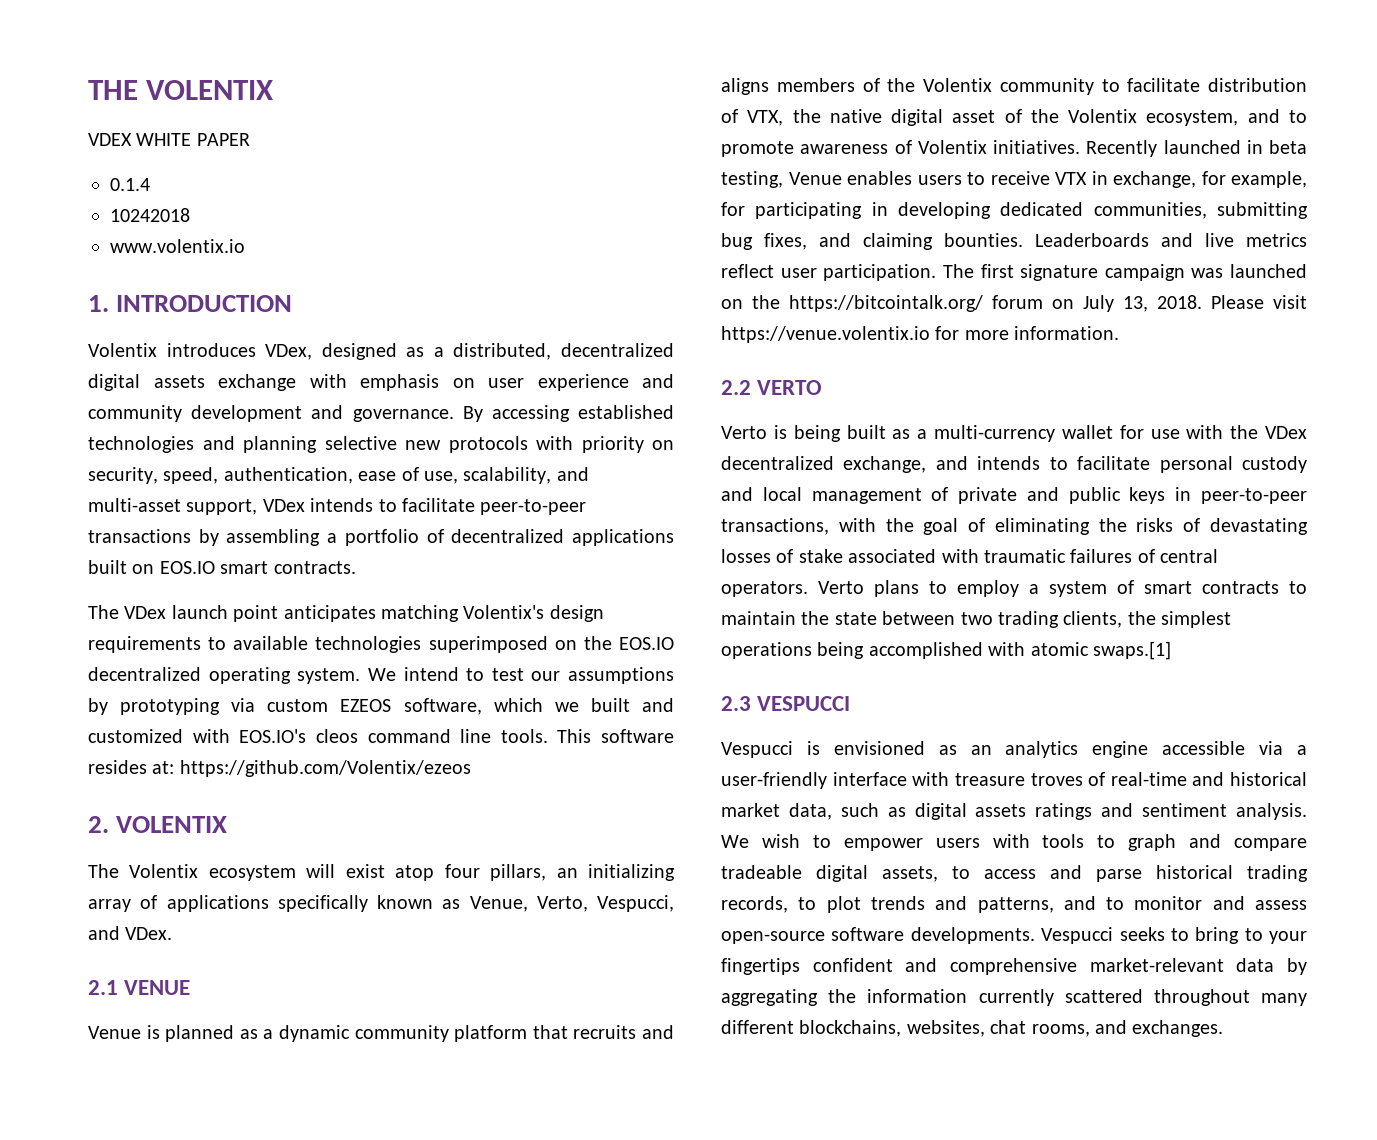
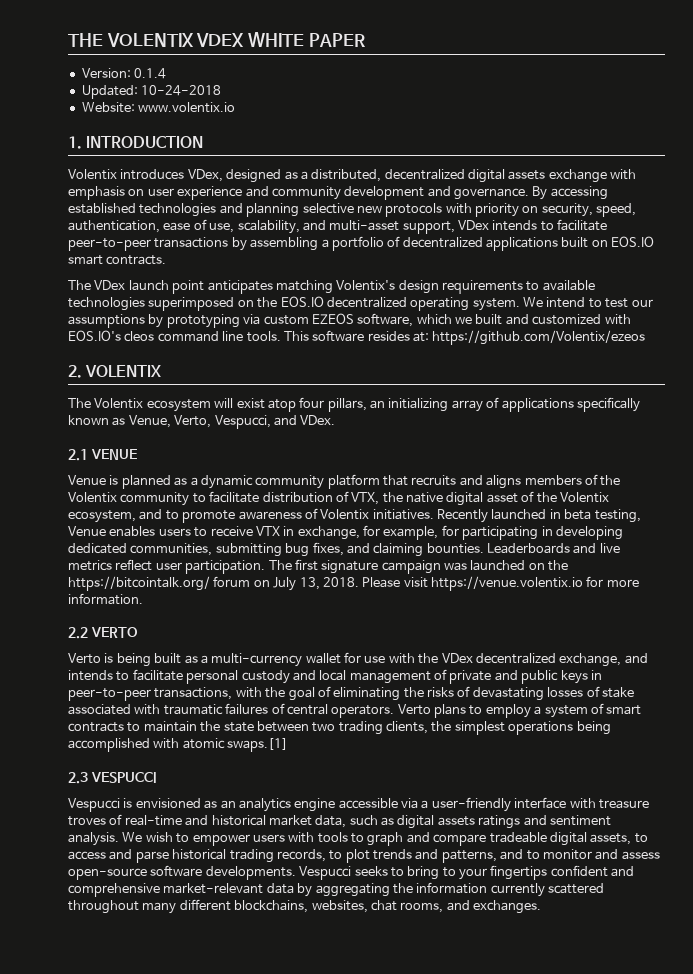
(274, 90) // -> (194, 40) none
(250, 139) none -> [81,68,131,78] Version:
[110,208,190,222] 10242018 // -> [81,85,222,99] [81,102,135,113] Updated: 10-24-2018 // Website:

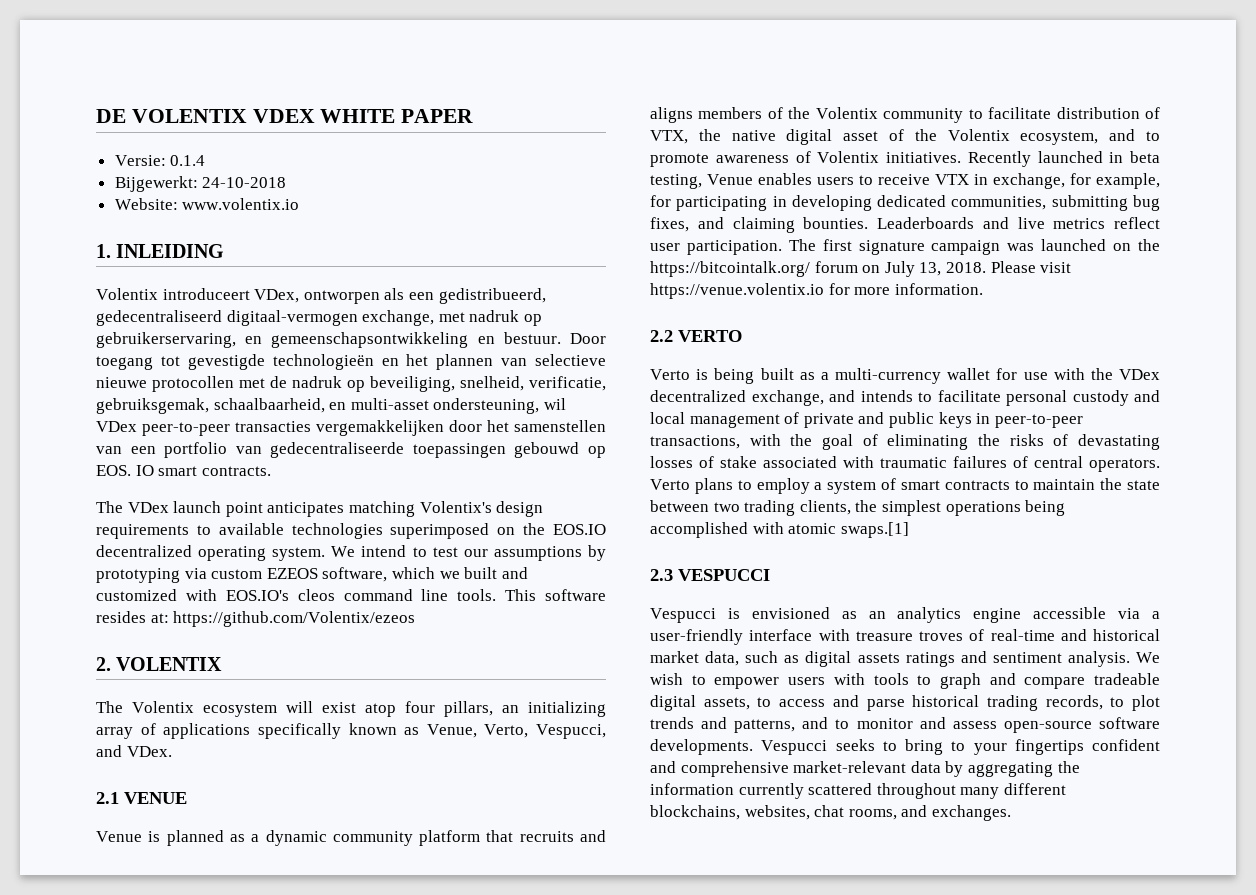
[68,33,103,47] THE -> [96,109,126,123] DE
[81,68,131,78] Version: -> [114,155,166,166] Versie:
[81,85,222,99] Updated: 10-24-2018 -> [114,176,287,192] Bijgewerkt: 24-10-2018
[86,136,204,148] [68,169,637,183] [68,186,608,200] [68,203,637,217] [68,219,608,234] [68,236,655,251] INTRODUCTION // Volentix introduces VDex, designed as a distributed, decentralized digital assets exchange with emphasis on user experience and community development and governance. By accessing established technologies and planning selective new protocols with priority on security, speed, authentication, ease of use, scalability, and multi-asset support, VDex intends to facilitate peer-to-peer transactions by assembling a portfolio of decentralized applications built on EOS.IO -> [116,244,225,258] [96,288,546,304] [96,310,542,326] [96,332,606,348] [96,354,606,370] [96,376,606,392] [96,398,566,414] [96,420,606,436] [96,442,606,458] [96,465,154,476] INLEIDING // Volentix introduceert VDex, ontworpen als een gedistribueerd, gedecentraliseerd digitaal-vermogen exchange, met nadruk op gebruikerservaring, en gemeenschapsontwikkeling en bestuur. Door toegang tot gevestigde technologieën en het plannen van selectieve nieuwe protocollen met de nadruk op beveiliging, snelheid, verificatie, gebruiksgemak, schaalbaarheid, en multi-asset ondersteuning, wil VDex peer-to-peer transacties vergemakkelijken door het samenstellen van een portfolio van gedecentraliseerde toepassingen gebouwd op EOS. IO

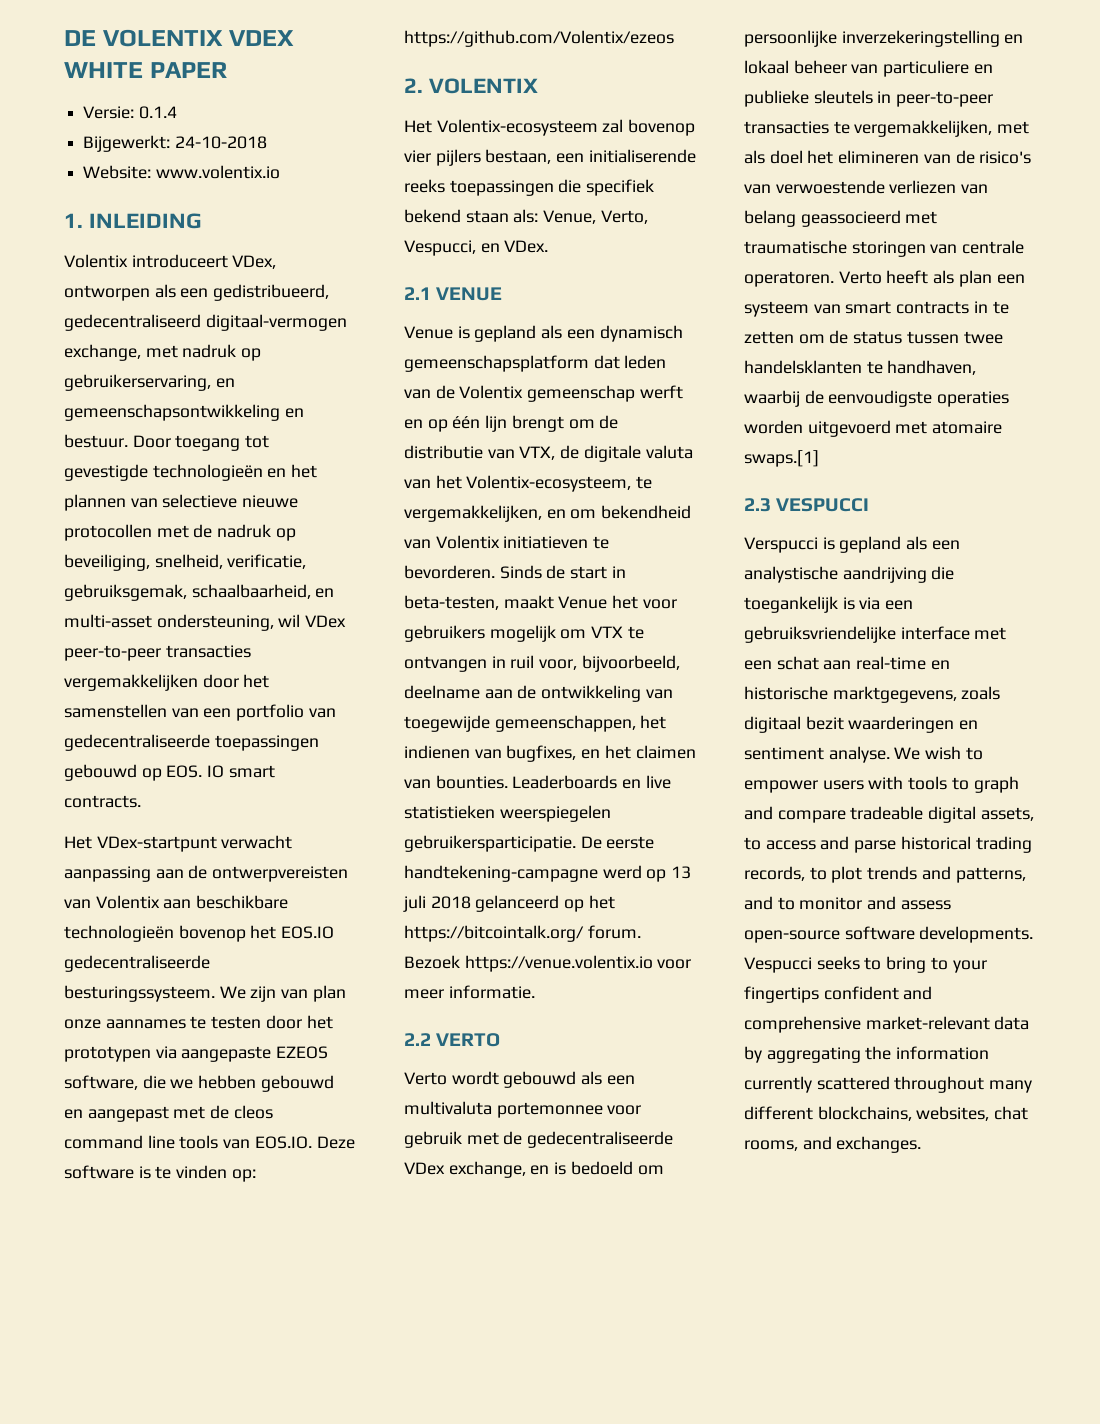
[96,501,544,517] [96,523,606,539] [96,545,606,561] [96,567,528,583] [96,589,606,601] [96,611,416,627] [96,657,223,671] [96,701,606,717] [96,723,420,739] The VDex launch point anticipates matching Volentix's design requirements to available technologies superimposed on the EOS.IO decentralized operating system. We intend to test our assumptions by prototyping via custom EZEOS software, which we built and customized with EOS.IO's cleos command line tools. This software resides at: https://github.com/Volentix/ezeos // 2. VOLENTIX // The Volentix ecosystem will exist atop four pillars, an initializing array of applications specifically known as -> [64,835,293,852] [64,865,349,882] [64,895,289,909] [64,925,335,942] [64,955,210,972] [64,985,346,1002] [64,1015,333,1029] [64,1046,329,1062] [64,1075,334,1092] [64,1105,273,1122] [64,1135,355,1149] [64,1165,256,1182] [404,30,674,47] [404,78,538,94] [404,119,696,136] [404,149,696,166] [404,179,655,196] [404,209,539,223] Het VDex-startpunt verwacht aanpassing aan de ontwerpvereisten van Volentix aan beschikbare technologieën bovenop het EOS.IO gedecentraliseerde besturingssysteem. We zijn van plan onze aannames te testen door het prototypen via aangepaste EZEOS software, die we hebben gebouwd en aangepast met de cleos command line tools van EOS.IO. Deze software is te vinden op: https://github.com/Volentix/ezeos // 2. VOLENTIX // Het Volentix-ecosysteem zal bovenop vier pijlers bestaan, een initialiserende reeks toepassingen die specifiek bekend staan als:
[96,745,122,757] and -> [480,243,500,253] en
[166,830,606,846] [650,107,1160,123] [650,129,1160,145] [650,151,1160,167] [650,173,1160,189] [650,195,1160,211] [650,217,1160,233] [650,239,1160,255] [650,261,1072,277] [650,283,983,299] [650,330,742,342] [650,368,1160,384] [650,390,1160,406] [650,412,1083,428] [650,434,1160,450] [650,456,1160,472] [650,478,1160,494] [650,500,1066,516] [650,522,909,538] [650,569,770,581] [650,607,1160,623] [650,629,1160,645] [650,651,1130,667] planned as a dynamic community platform that recruits and aligns members of the Volentix community to facilitate distribution of VTX, the native digital asset of the Volentix ecosystem, and to promote awareness of Volentix initiatives. Recently launched in beta testing, Venue enables users to receive VTX in exchange, for example, for participating in developing dedicated communities, submitting bug fixes, and claiming bounties. Leaderboards and live metrics reflect user participation. The first signature campaign was launched on the https://bitcointalk.org/ forum on July 13, 2018. Please visit https://venue.volentix.io for more information. // 2.2 VERTO // Verto is being built as a multi-currency wallet for use with the VDex decentralized exchange, and intends to facilitate personal custody and local management of private and public keys in peer-to-peer transactions, with the goal of eliminating the risks of devastating losses of stake associated with traumatic failures of central operators. Verto plans to employ a system of smart contracts to maintain the state between two trading clients, the simplest operations being accomplished with atomic swaps.[1] // 2.3 VESPUCCI // Vespucci is envisioned as an analytics engine accessible via a user-friendly interface with treasure troves of real-time and historical market data, such as digital assets ratings and sentiment analysis. -> [474,325,683,342] [404,355,667,372] [404,385,683,402] [404,415,619,432] [404,445,693,462] [404,475,653,492] [404,505,692,522] [404,535,610,549] [404,565,626,579] [404,595,677,610] [404,625,644,642] [404,655,680,672] [404,685,673,702] [404,715,667,732] [404,745,696,762] [404,775,671,789] [404,805,611,822] [404,835,655,852] [404,865,692,882] [403,895,615,912] [404,925,641,942] [404,955,692,972] [404,985,535,999] [404,1033,501,1047] [404,1071,635,1088] [404,1101,642,1118] [404,1131,674,1148] [404,1161,664,1178] [744,30,1024,47] [744,60,993,77] [744,90,994,107] [744,120,1030,137] [744,150,1032,164] [744,180,989,194] [744,210,938,227] [744,240,1025,257] [744,270,1025,287] [744,301,1009,317] [744,330,1003,344] [744,360,977,375] [744,390,1010,407] [744,420,1003,437] [744,450,819,467] [744,498,870,512] [744,536,960,553] [744,566,955,583] [744,596,914,613] [744,626,1007,643] [744,656,950,670] [744,686,1001,703] [744,716,979,733] [744,746,890,763] gepland als een dynamisch gemeenschapsplatform dat leden van de Volentix gemeenschap werft en op één lijn brengt om de distributie van VTX, de digitale valuta van het Volentix-ecosysteem, te vergemakkelijken, en om bekendheid van Volentix initiatieven te bevorderen. Sinds de start in beta-testen, maakt Venue het voor gebruikers mogelijk om VTX te ontvangen in ruil voor, bijvoorbeeld, deelname aan de ontwikkeling van toegewijde gemeenschappen, het indienen van bugfixes, en het claimen van bounties. Leaderboards en live statistieken weerspiegelen gebruikersparticipatie. De eerste handtekening-campagne werd op 13 juli 2018 gelanceerd op het https://bitcointalk.org/ forum. Bezoek https://venue.volentix.io voor meer informatie. // 2.2 VERTO // Verto wordt gebouwd als een multivaluta portemonnee voor gebruik met de gedecentraliseerde VDex exchange, en is bedoeld om persoonlijke inverzekeringstelling en lokaal beheer van particuliere en publieke sleutels in peer-to-peer transacties te vergemakkelijken, met als doel het elimineren van de risico's van verwoestende verliezen van belang geassocieerd met traumatische storingen van centrale operatoren. Verto heeft als plan een systeem van smart contracts in te zetten om de status tussen twee handelsklanten te handhaven, waarbij de eenvoudigste operaties worden uitgevoerd met atomaire swaps.[1] // 2.3 VESPUCCI // Verspucci is gepland als een analystische aandrijving die toegankelijk is via een gebruiksvriendelijke interface met een schat aan real-time en historische marktgegevens, zoals digitaal bezit waarderingen en sentiment analyse.

